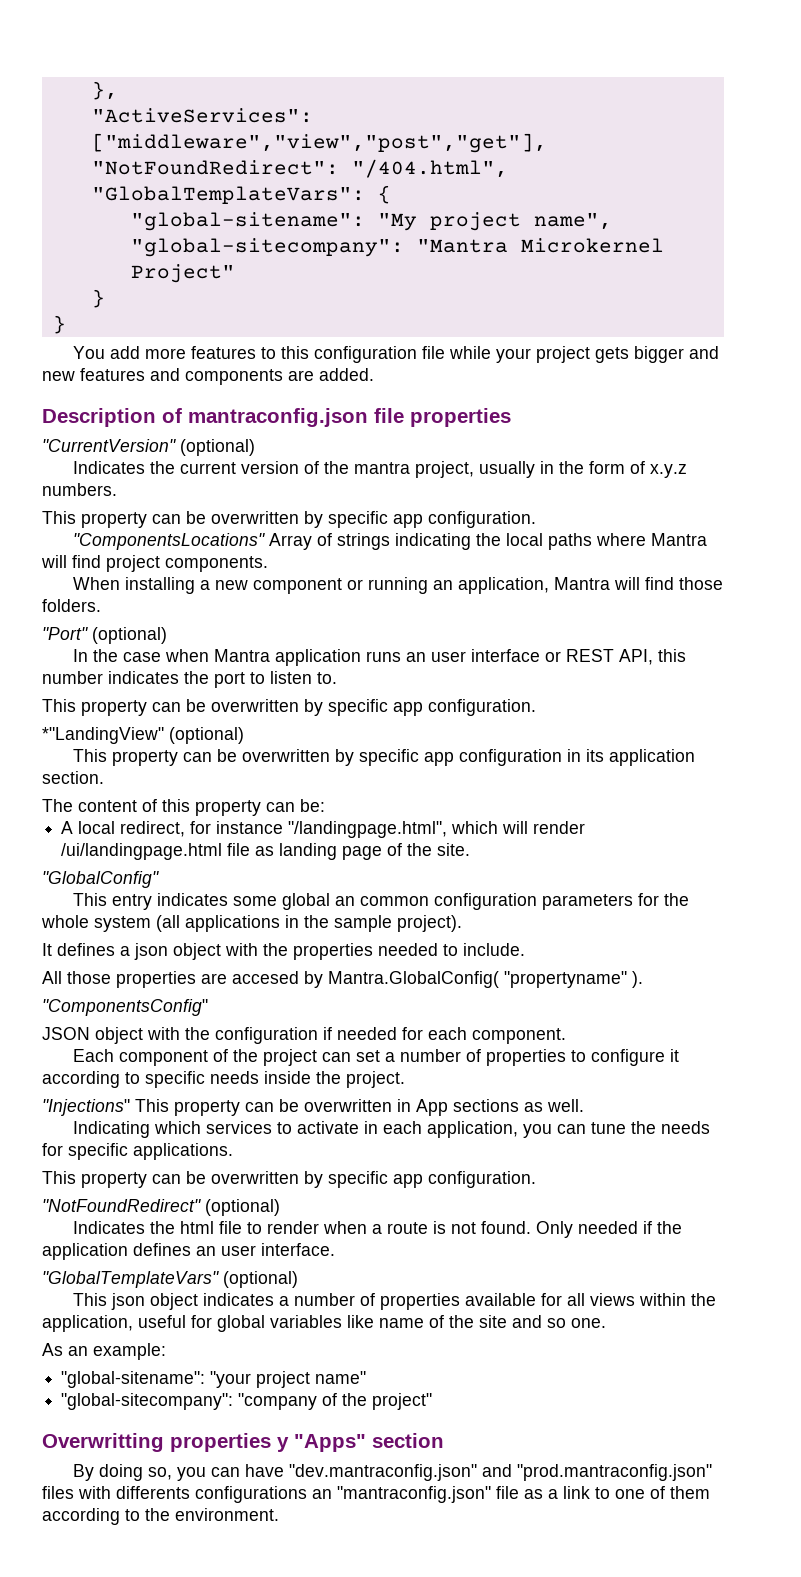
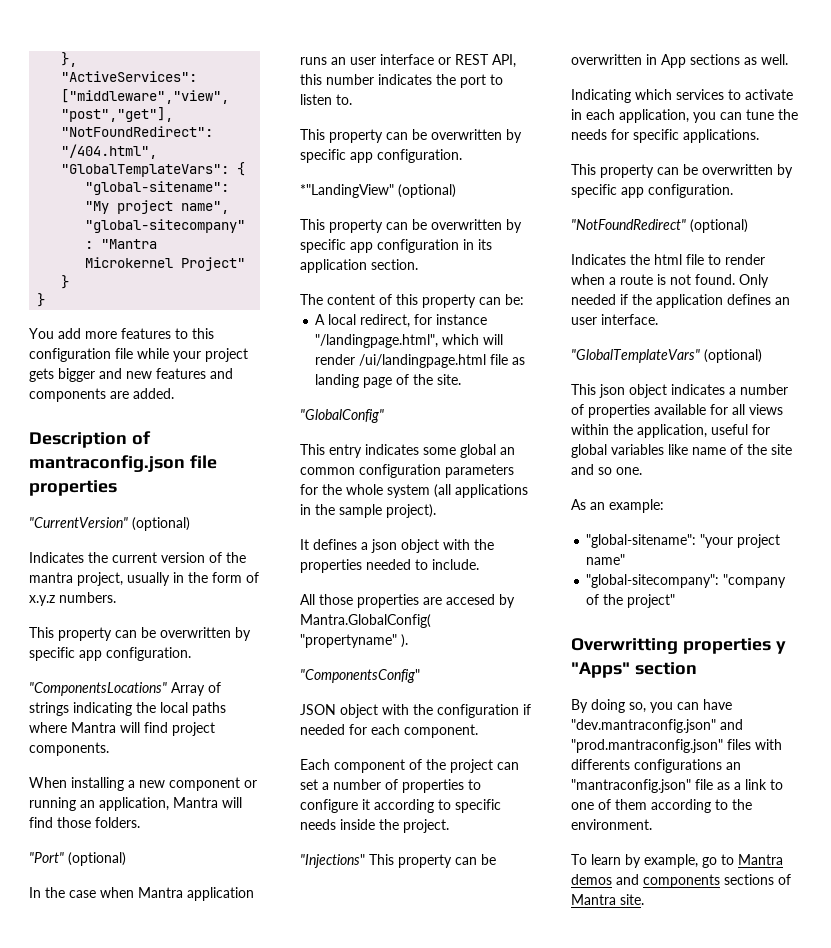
(279, 1514) none -> [571,854,783,868] [571,874,791,888] [571,894,644,905] // To learn by example, go to Mantra demos and components sections of Mantra site.

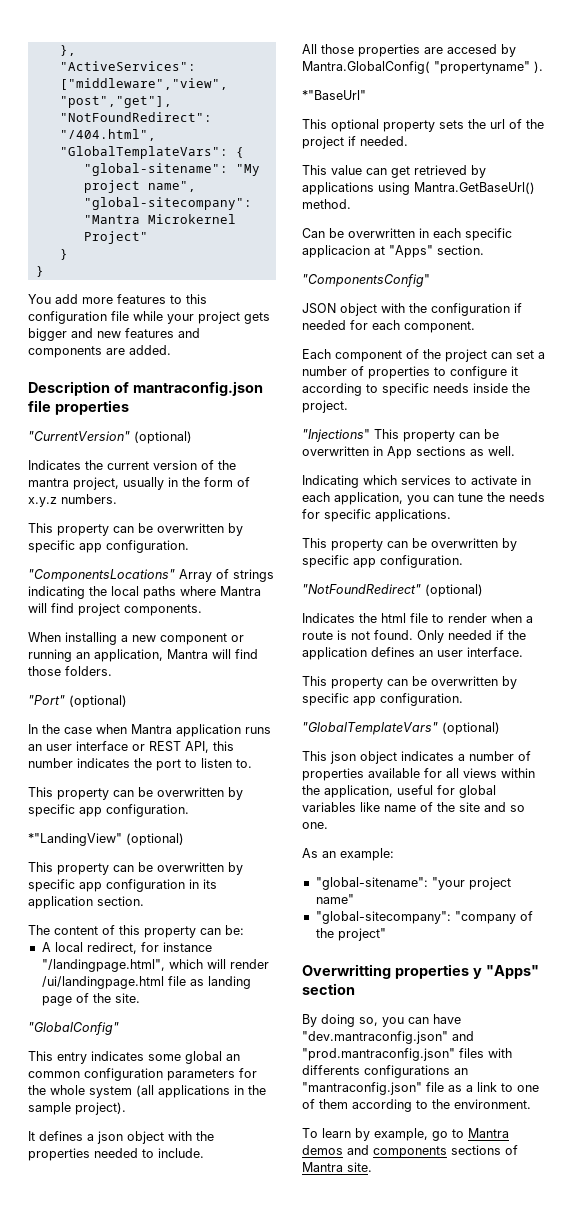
(408, 641) none -> [302,90,366,100] [302,119,544,132] [302,136,408,149] [302,165,486,178] [302,182,535,195] [302,199,351,209] [302,228,512,241] [302,245,484,258] // *"BaseUrl" // This optional property sets the url of the project if needed. // This value can get retrieved by applications using Mantra.GetBaseUrl() method. // Can be overwritten in each specific applicacion at "Apps" section.
(658, 319) none -> [302,676,517,689] [302,693,463,706] // This property can be overwritten by specific app configuration.

